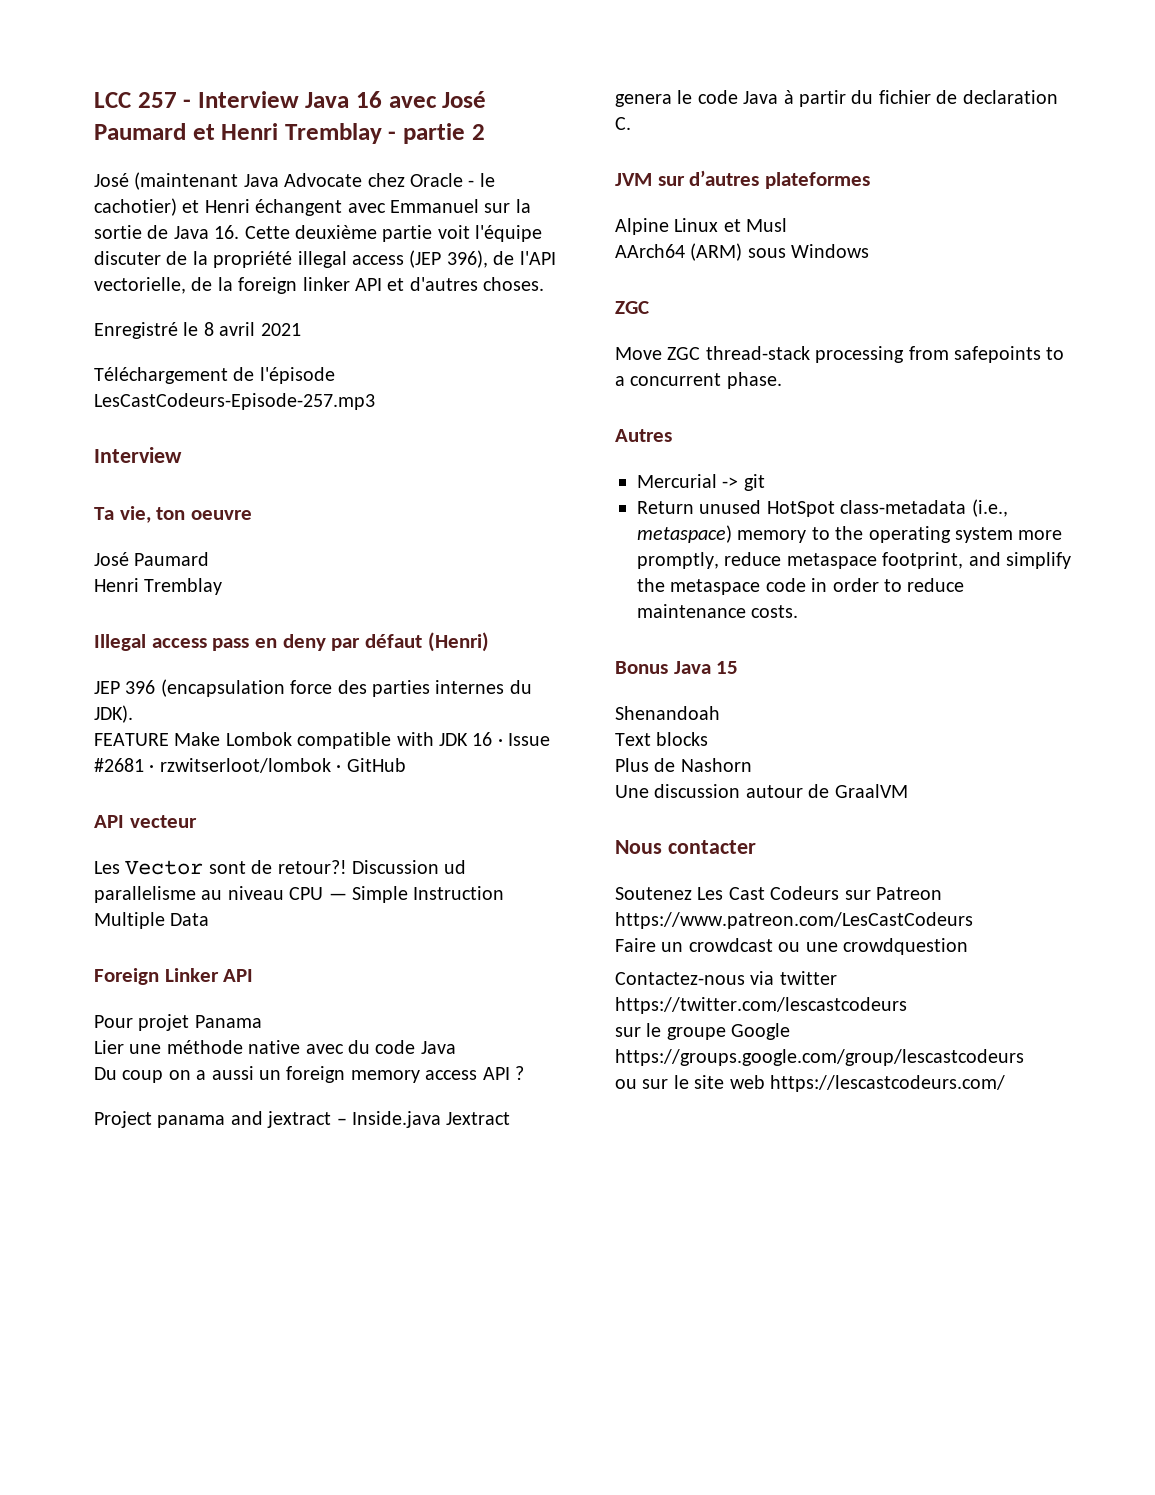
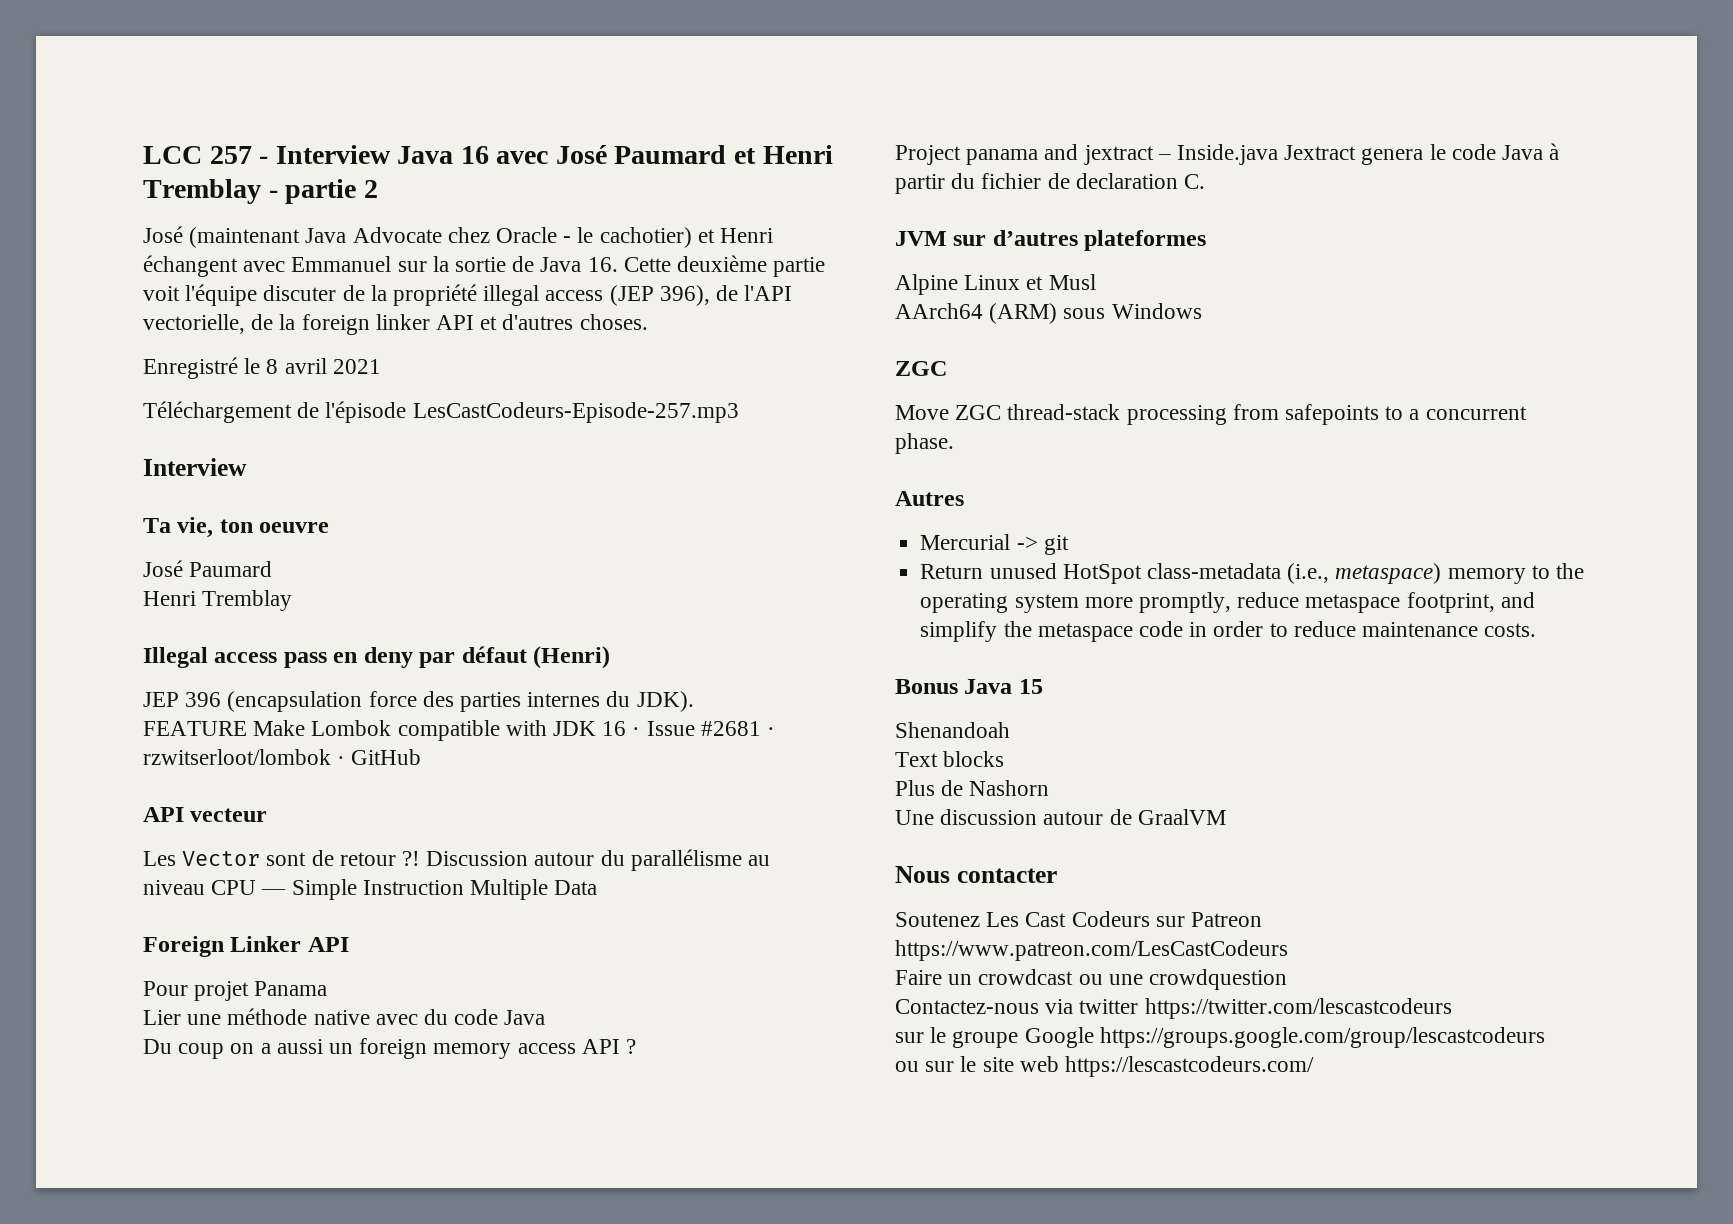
[277,860,467,874] [94,886,196,903] retour?! Discussion ud parallelisme -> [339,849,742,871] retour ?! Discussion autour du parallélisme

